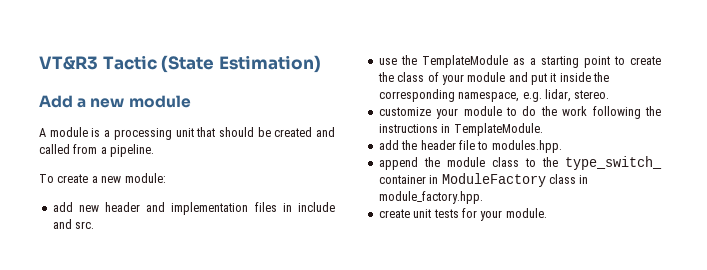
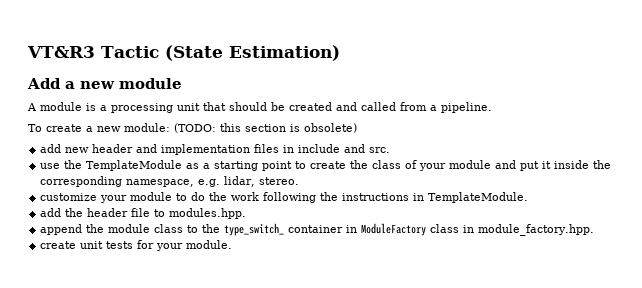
(166, 178) none -> [174,123,357,133] (TODO: this section is obsolete)

